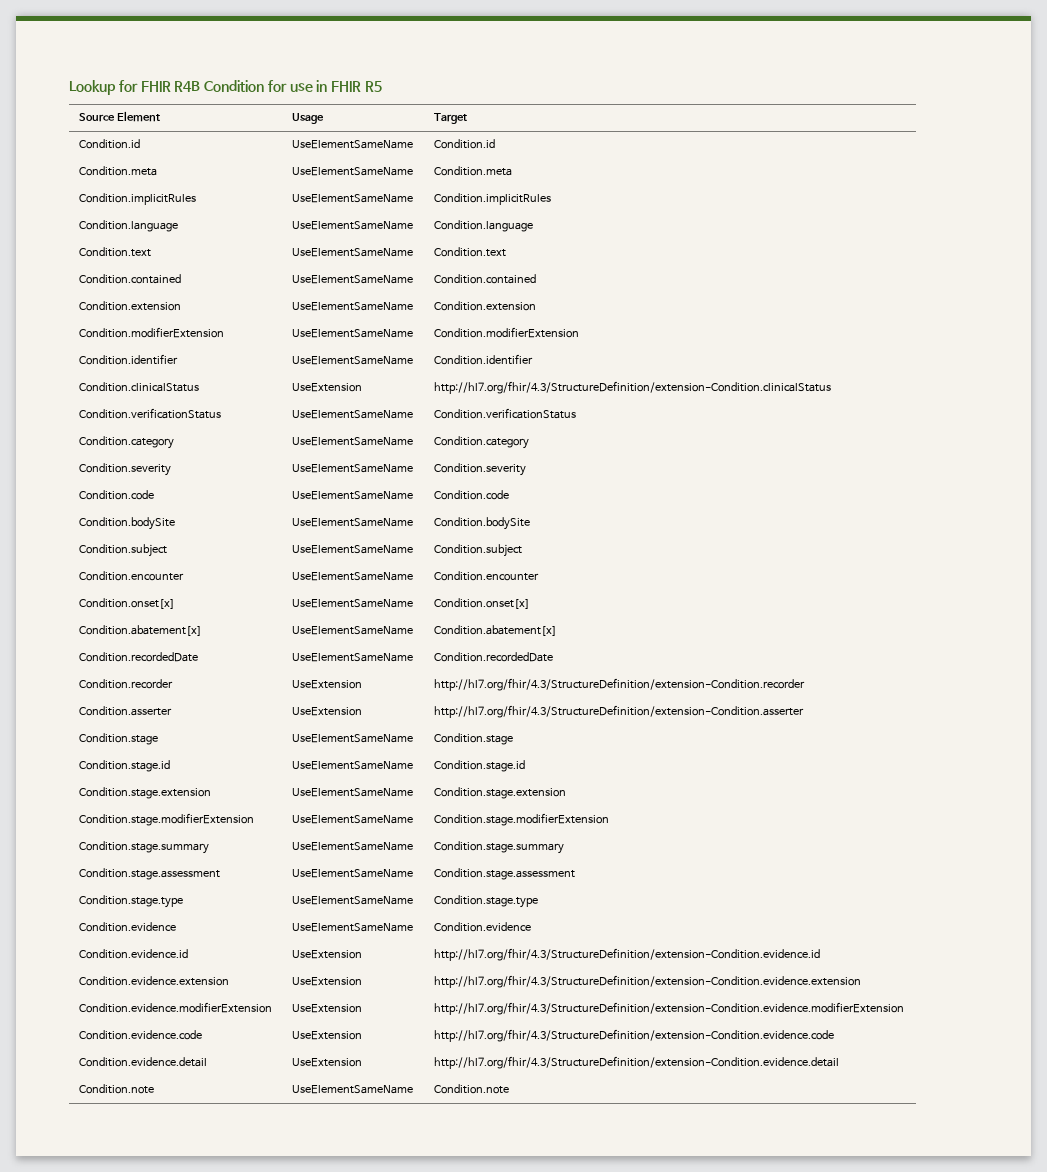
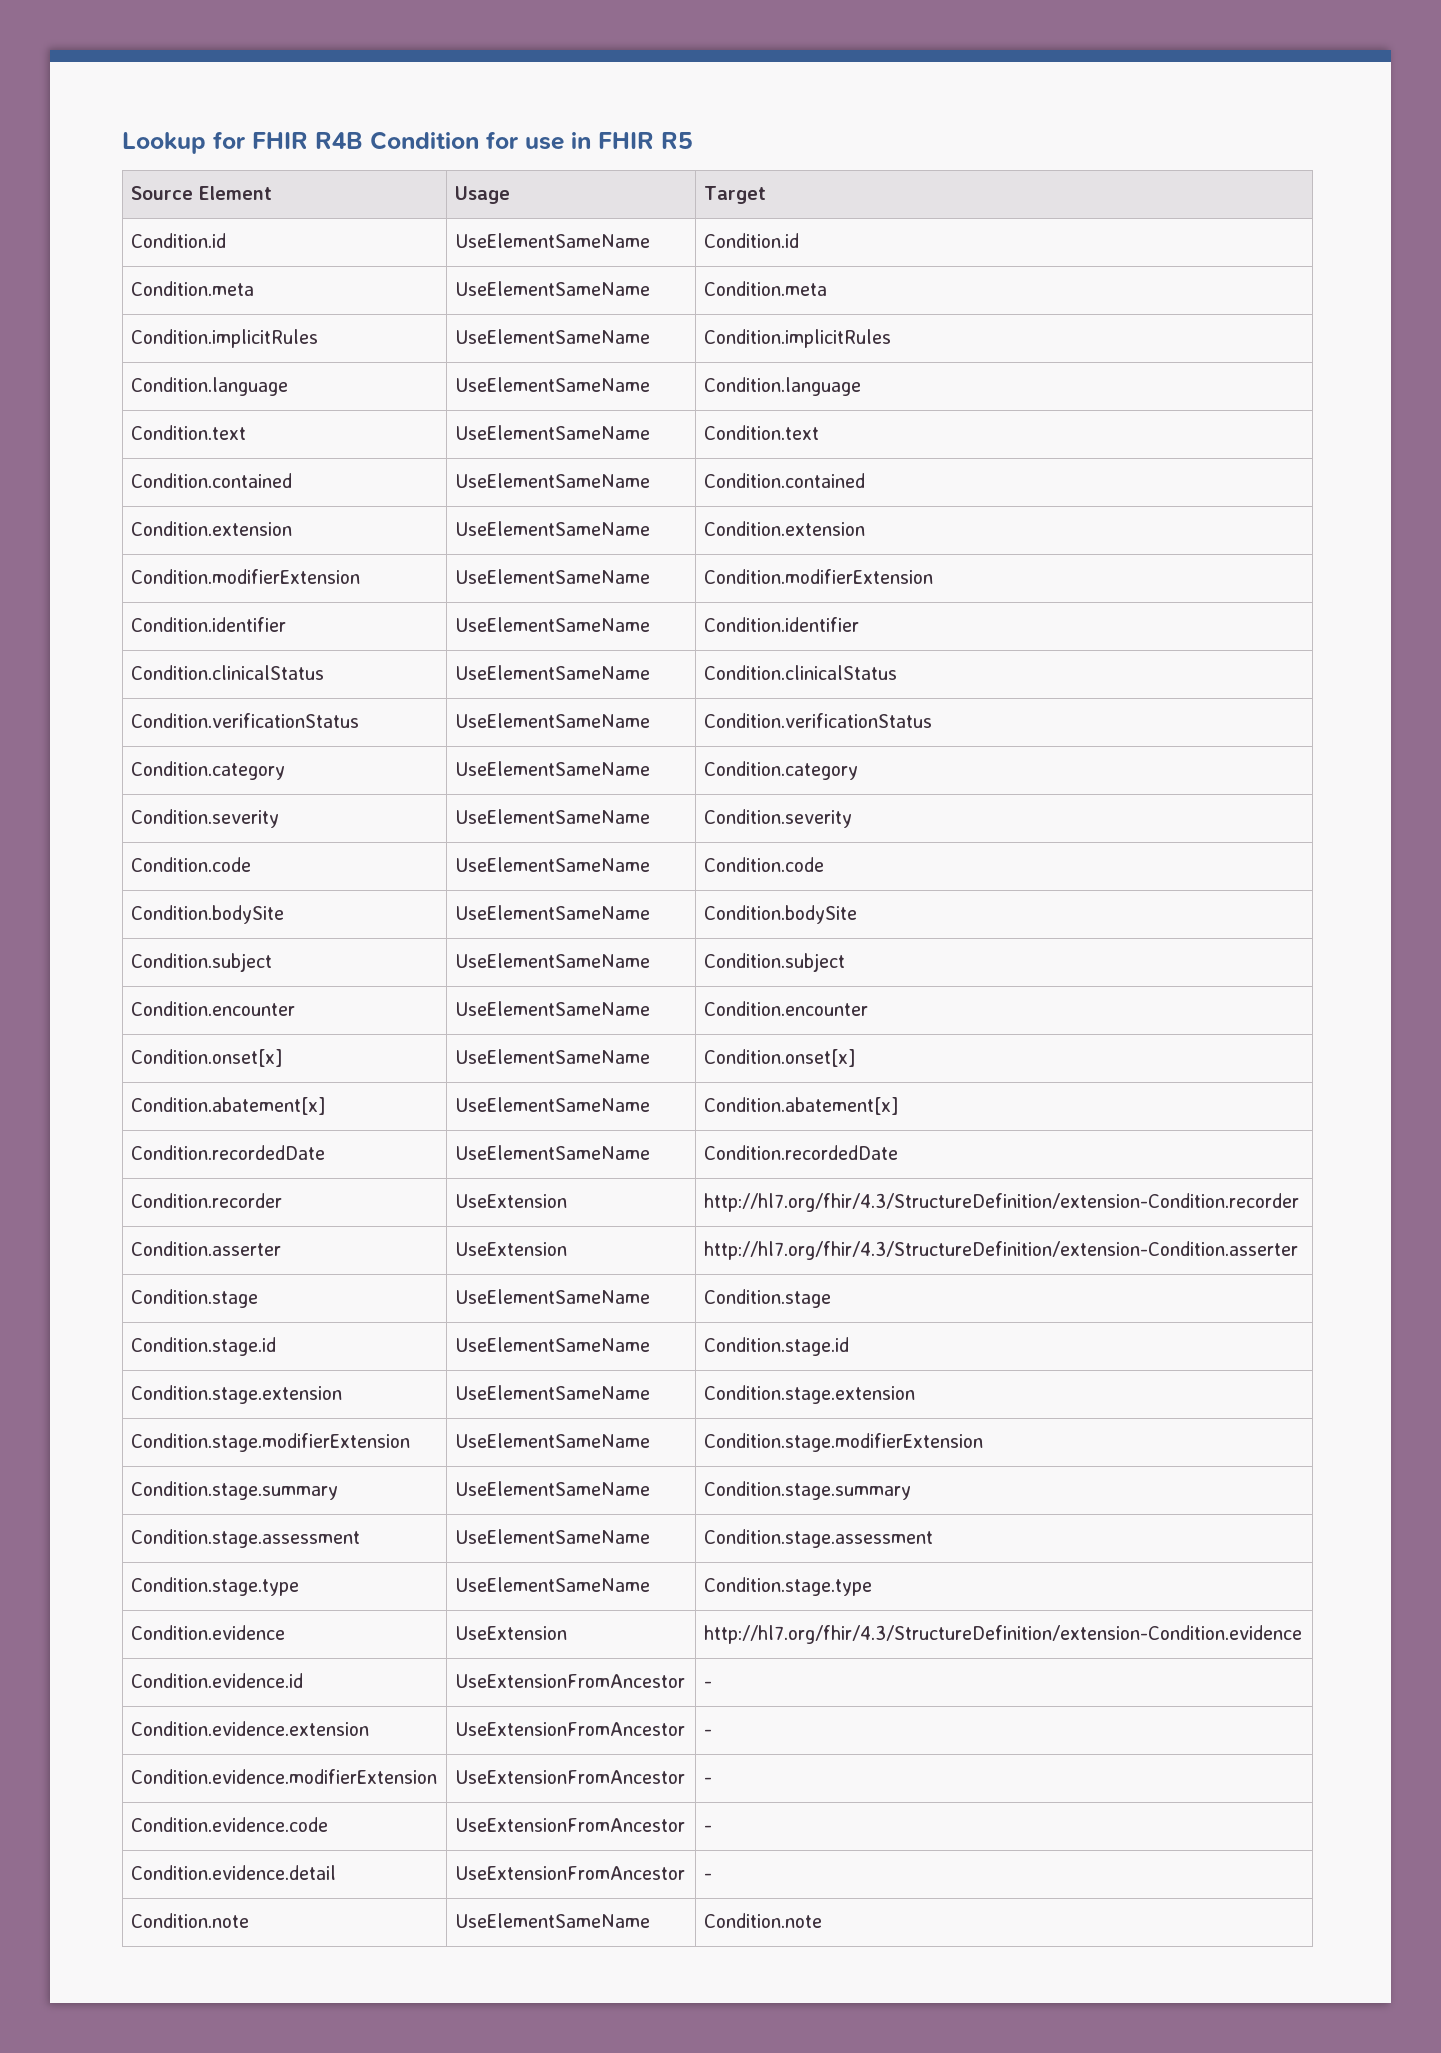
[291,383,362,392] [433,381,831,394] UseExtension | http://hl7.org/fhir/4.3/StructureDefinition/extension-Condition.clinicalStatus -> [454,665,650,680] [703,665,897,680] UseElementSameName | Condition.clinicalStatus
[291,923,413,932] [433,922,531,932] UseElementSameName | Condition.evidence -> [454,1626,567,1640] [703,1625,1302,1644] UseExtension | http://hl7.org/fhir/4.3/StructureDefinition/extension-Condition.evidence
[291,950,362,959] [433,948,820,961] UseExtension | http://hl7.org/fhir/4.3/StructureDefinition/extension-Condition.evidence.id -> [454,1674,685,1688] [703,1681,712,1688] UseExtensionFromAncestor | -
[291,977,362,986] [433,975,861,988] UseExtension | http://hl7.org/fhir/4.3/StructureDefinition/extension-Condition.evidence.extension -> [454,1722,685,1736] [703,1729,712,1736] UseExtensionFromAncestor | -
[291,1004,362,1013] [433,1002,904,1015] UseExtension | http://hl7.org/fhir/4.3/StructureDefinition/extension-Condition.evidence.modifierExtension -> [454,1770,685,1784] [703,1777,712,1784] UseExtensionFromAncestor | -
[291,1031,362,1040] [433,1029,834,1042] UseExtension | http://hl7.org/fhir/4.3/StructureDefinition/extension-Condition.evidence.code -> [454,1818,685,1832] [703,1825,712,1832] UseExtensionFromAncestor | -
[291,1058,362,1067] [433,1056,839,1069] UseExtension | http://hl7.org/fhir/4.3/StructureDefinition/extension-Condition.evidence.detail -> [454,1866,685,1880] [703,1873,712,1880] UseExtensionFromAncestor | -

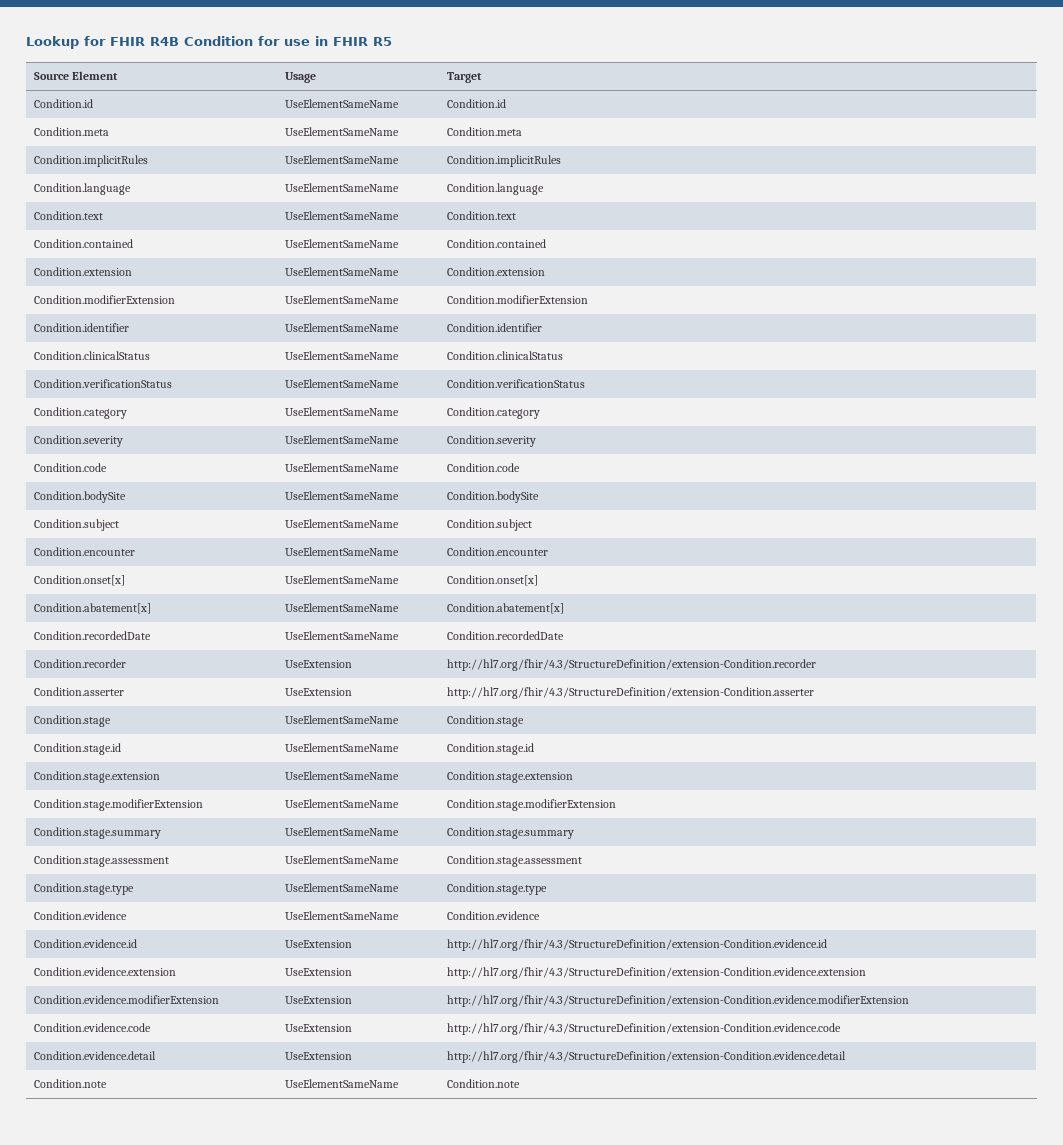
[454,1626,567,1640] [703,1625,1302,1644] UseExtension | http://hl7.org/fhir/4.3/StructureDefinition/extension-Condition.evidence -> [284,911,399,920] [446,911,540,920] UseElementSameName | Condition.evidence
[454,1674,685,1688] [703,1681,712,1688] UseExtensionFromAncestor | - -> [284,940,352,948] [446,939,827,951] UseExtension | http://hl7.org/fhir/4.3/StructureDefinition/extension-Condition.evidence.id
[454,1722,685,1736] [703,1729,712,1736] UseExtensionFromAncestor | - -> [284,968,352,976] [446,967,866,979] UseExtension | http://hl7.org/fhir/4.3/StructureDefinition/extension-Condition.evidence.extension
[454,1770,685,1784] [703,1777,712,1784] UseExtensionFromAncestor | - -> [284,996,352,1004] [446,995,909,1007] UseExtension | http://hl7.org/fhir/4.3/StructureDefinition/extension-Condition.evidence.modifierExtension
[454,1818,685,1832] [703,1825,712,1832] UseExtensionFromAncestor | - -> [284,1024,352,1032] [446,1023,841,1035] UseExtension | http://hl7.org/fhir/4.3/StructureDefinition/extension-Condition.evidence.code
[454,1866,685,1880] [703,1873,712,1880] UseExtensionFromAncestor | - -> [284,1052,352,1060] [446,1051,846,1063] UseExtension | http://hl7.org/fhir/4.3/StructureDefinition/extension-Condition.evidence.detail

